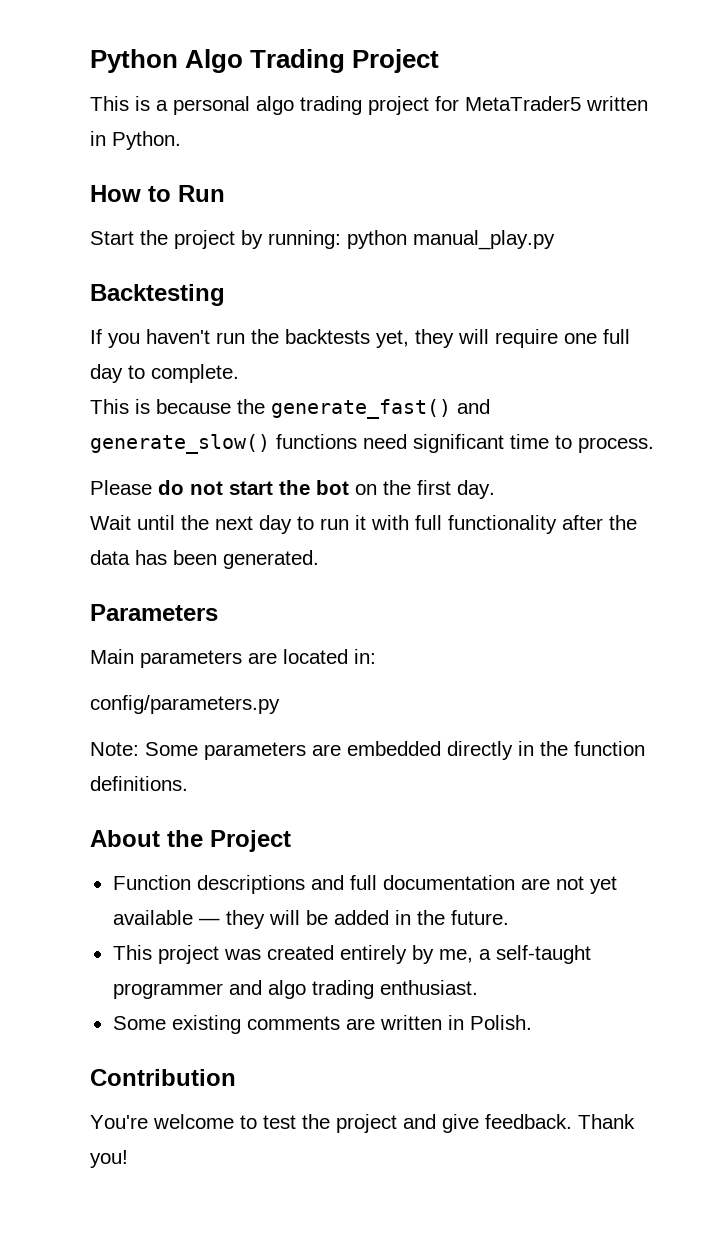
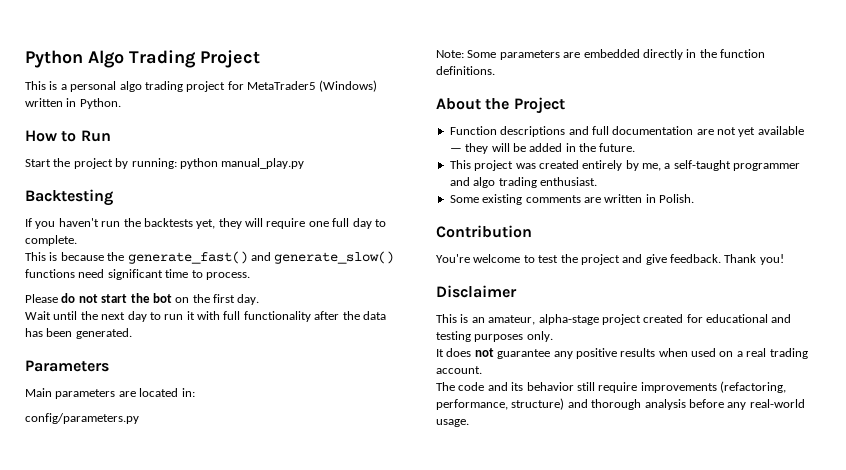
(581, 103) none -> [319,80,378,92] (Windows)
(128, 1159) none -> [436,285,517,298] [436,314,792,325] [436,331,553,342] [436,348,808,359] [436,366,482,374] [436,381,786,393] [436,398,805,410] [436,419,469,427] // Disclaimer // This is an amateur, alpha-stage project created for educational and testing purposes only. // It does not guarantee any positive results when used on a real trading account. // The code and its behavior still require improvements (refactoring, performance, structure) and thorough analysis before any real-world usage.

